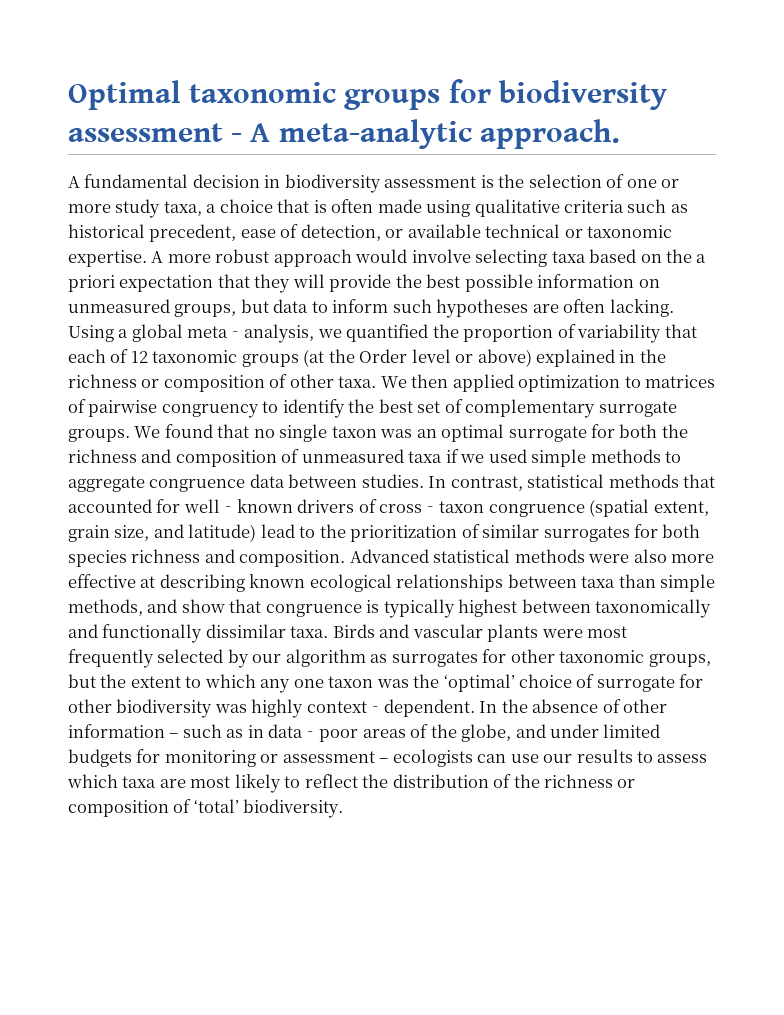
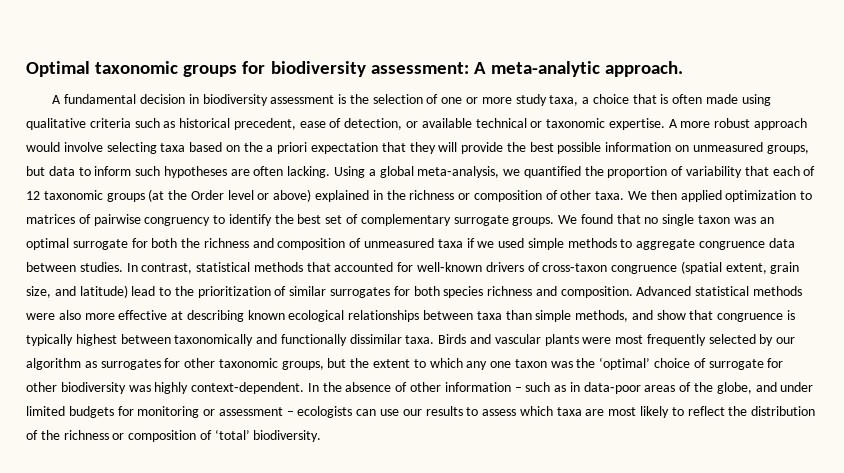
[68,123,243,142] assessment - -> [370,62,469,74] assessment:

